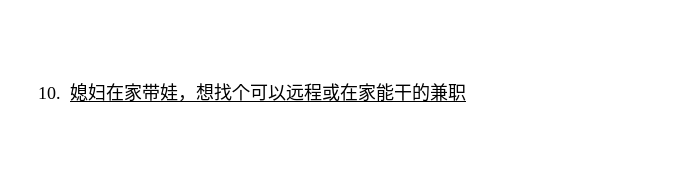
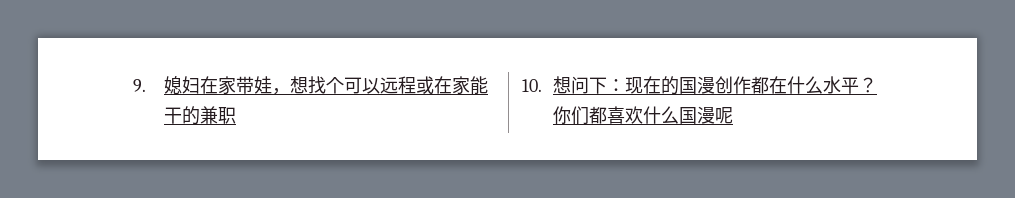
[38,87,61,99] 10. -> [133,79,146,92] 9.
(466, 92) none -> [522,76,878,95] [553,106,734,125] // 10.想问下：现在的国漫创作都在什么水平？你们都喜欢什么国漫呢

